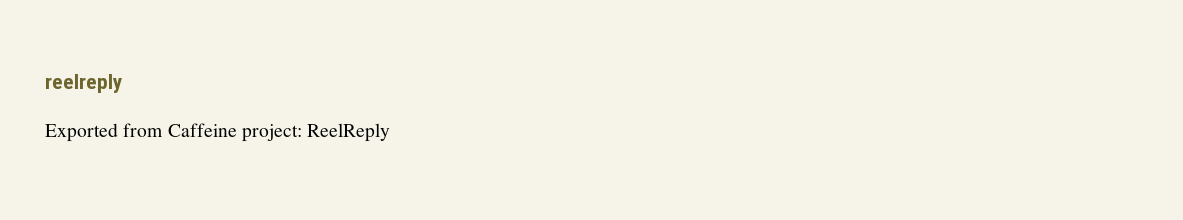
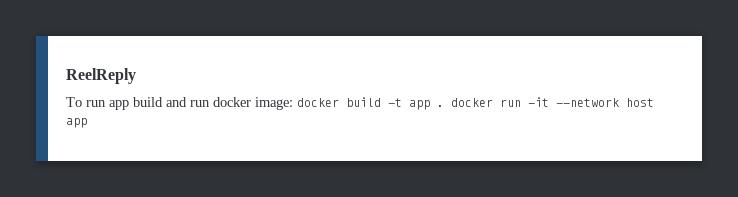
[45,74,122,93] [45,123,391,142] reelreply // Exported from Caffeine project: ReelReply -> [66,68,136,84] [66,97,654,110] [66,118,87,128] ReelReply // To run app build and run docker image: docker build -t app . docker run -it --network host app

